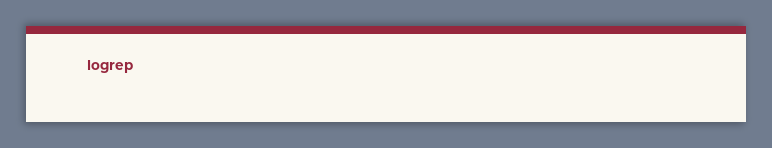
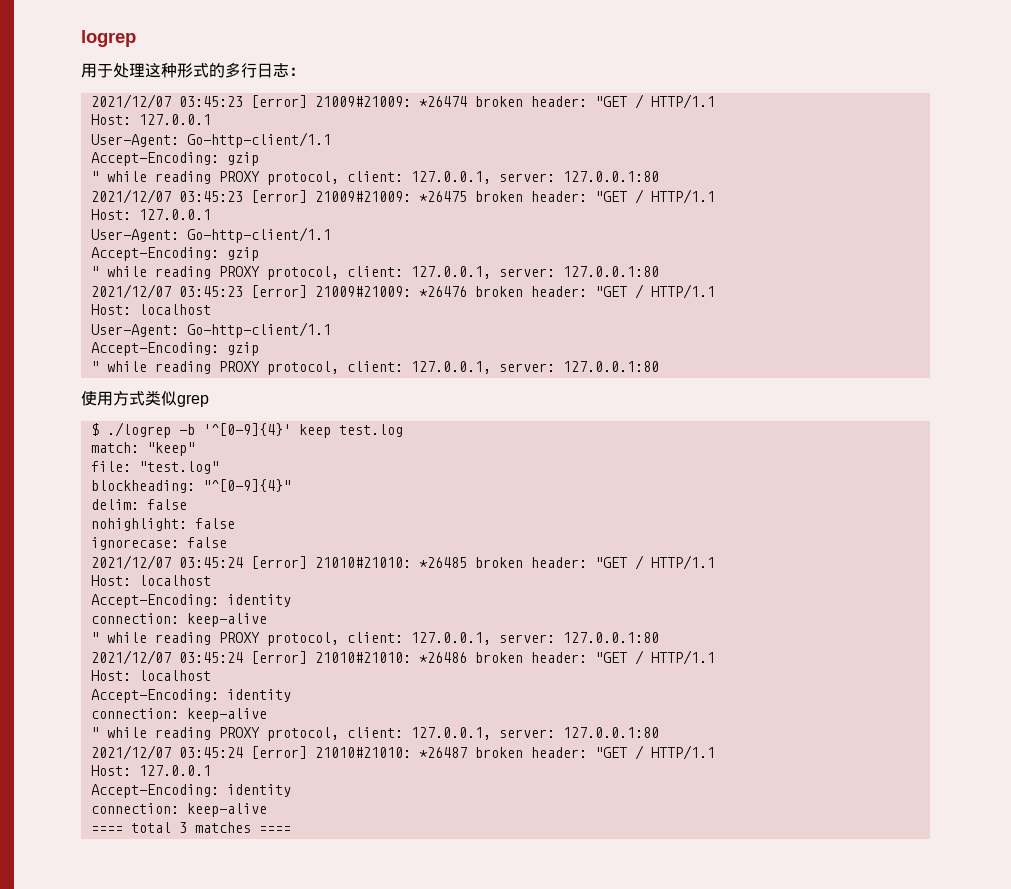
(133, 66) none -> [81,62,305,78] [90,94,715,109] [90,114,211,125] [90,132,331,148] [90,152,259,166] [90,171,659,185] [90,189,715,204] [90,209,211,220] [90,227,331,243] [90,247,259,261] [90,266,659,280] [90,284,715,299] [90,304,211,315] [90,322,331,338] [90,342,259,356] [90,361,659,375] [81,390,209,407] [90,422,403,438] [90,442,195,456] [90,461,219,474] [90,479,291,493] [90,499,187,510] [90,518,235,531] [90,537,227,550] [90,555,715,570] [90,575,211,586] [90,594,291,608] [90,613,267,627] [90,632,659,646] [90,650,715,665] [90,670,211,681] [90,689,291,703] [90,708,267,722] [90,727,659,741] [90,745,715,760] [90,765,211,776] [90,784,291,798] [90,803,267,817] [90,822,291,833] // 用于处理这种形式的多行日志： // 2021/12/07 03:45:23 [error] 21009#21009: *26474 broken header: "GET / HTTP/1.1 // Host: 127.0.0.1 // User-Agent: Go-http-client/1.1 // Accept-Encoding: gzip // " while reading PROXY protocol, client: 127.0.0.1, server: 127.0.0.1:80 // 2021/12/07 03:45:23 [error] 21009#21009: *26475 broken header: "GET / HTTP/1.1 // Host: 127.0.0.1 // User-Agent: Go-http-client/1.1 // Accept-Encoding: gzip // " while reading PROXY protocol, client: 127.0.0.1, server: 127.0.0.1:80 // 2021/12/07 03:45:23 [error] 21009#21009: *26476 broken header: "GET / HTTP/1.1 // Host: localhost // User-Agent: Go-http-client/1.1 // Accept-Encoding: gzip // " while reading PROXY protocol, client: 127.0.0.1, server: 127.0.0.1:80 // 使用方式类似grep // $ ./logrep -b '^[0-9]{4}' keep test.log // match: "keep" // file: "test.log" // blockheading: "^[0-9]{4}" // delim: false // nohighlight: false // ignorecase: false // 2021/12/07 03:45:24 [error] 21010#21010: *26485 broken header: "GET / HTTP/1.1 // Host: localhost // Accept-Encoding: identity // connection: keep-alive // " while reading PROXY protocol, client: 127.0.0.1, server: 127.0.0.1:80 // 2021/12/07 03:45:24 [error] 21010#21010: *26486 broken header: "GET / HTTP/1.1 // Host: localhost // Accept-Encoding: identity // connection: keep-alive // " while reading PROXY protocol, client: 127.0.0.1, server: 127.0.0.1:80 // 2021/12/07 03:45:24 [error] 21010#21010: *26487 broken header: "GET / HTTP/1.1 // Host: 127.0.0.1 // Accept-Encoding: identity // connection: keep-alive // ==== total 3 matches ====

